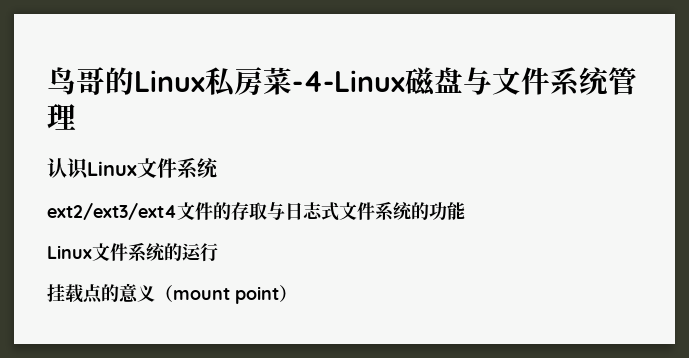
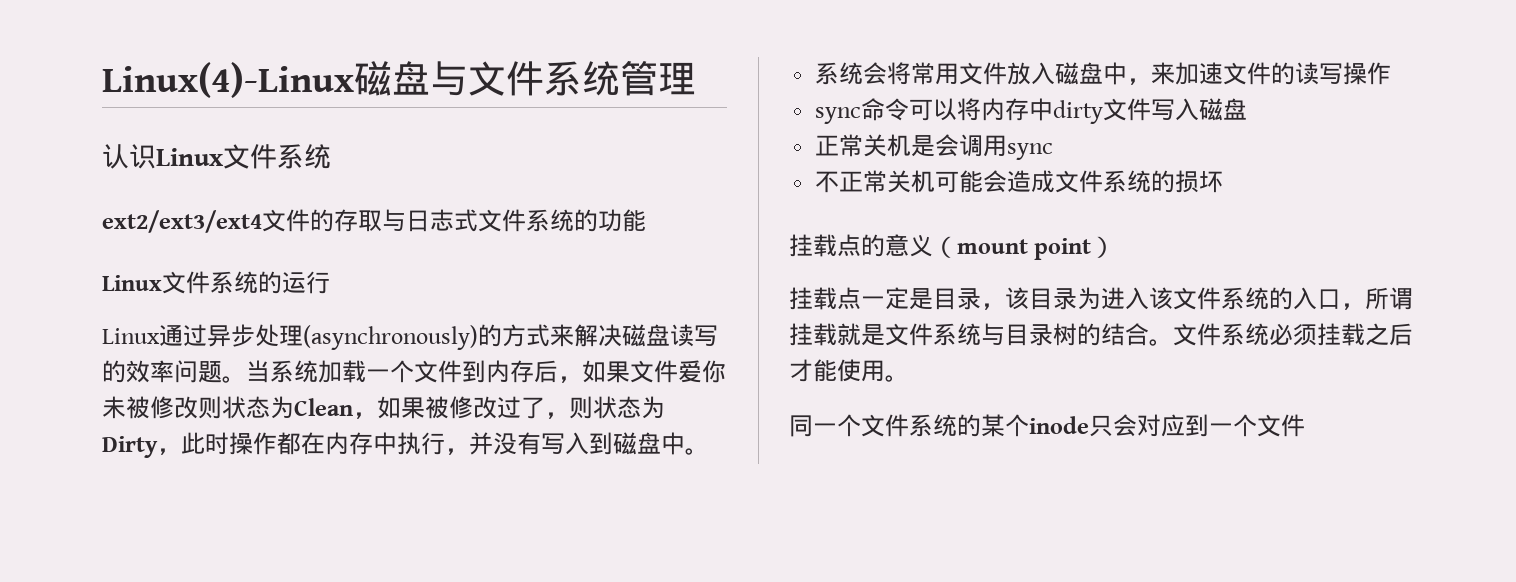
[47,67,405,97] 鸟哥的Linux私房菜-4-Linux -> [102,62,354,98] Linux(4)-Linux
(218, 252) none -> [102,324,718,350] [102,360,726,383] [102,396,665,419] [102,432,709,458] [815,62,1392,85] [815,98,1248,124] [815,134,1054,160] [815,170,1224,193] // Linux通过异步处理(asynchronously)的方式来解决磁盘读写的效率问题。当系统加载一个文件到内存后，如果文件爱你未被修改则状态为Clean，如果被修改过了，则状态为Dirty，此时操作都在内存中执行，并没有写入到磁盘中。 // 系统会将常用文件放入磁盘中，来加速文件的读写操作 // sync命令可以将内存中dirty文件写入磁盘 // 正常关机是会调用sync // 不正常关机可能会造成文件系统的损坏
(297, 293) none -> [789,287,1413,310] [789,323,1413,346] [789,359,909,382] [789,414,1305,437] // 挂载点一定是目录，该目录为进入该文件系统的入口，所谓挂载就是文件系统与目录树的结合。文件系统必须挂载之后才能使用。 // 同一个文件系统的某个inode只会对应到一个文件

